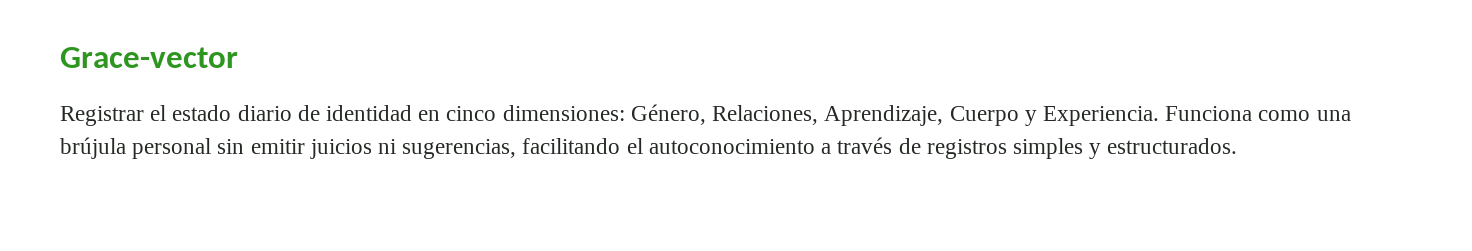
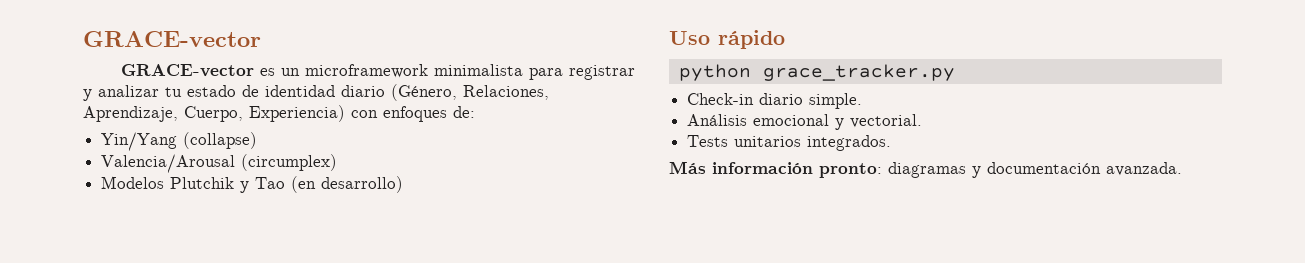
[60,47,238,68] [60,104,1351,126] [60,137,1238,159] Grace-vector // Registrar el estado diario de identidad en cinco dimensiones: Género, Relaciones, Aprendizaje, Cuerpo y Experiencia. Funciona como una brújula personal sin emitir juicios ni sugerencias, facilitando el autoconocimiento a través de registros simples y estructurados. -> [83,31,261,47] [120,64,635,80] [83,84,549,101] [83,105,475,122] [101,132,258,151] [101,154,338,173] [101,176,404,193] [669,30,785,49] [678,64,955,81] [687,93,863,109] [687,114,923,130] [687,135,892,151] [669,161,1182,178] GRACE-vector // GRACE-vector es un microframework minimalista para registrar y analizar tu estado de identidad diario (Género, Relaciones, Aprendizaje, Cuerpo, Experiencia) con enfoques de: // Yin/Yang (collapse) // Valencia/Arousal (circumplex) // Modelos Plutchik y Tao (en desarrollo) // Uso rápido // python grace_tracker.py // Check-in diario simple. // Análisis emocional y vectorial. // Tests unitarios integrados. // Más información pronto: diagramas y documentación avanzada.

